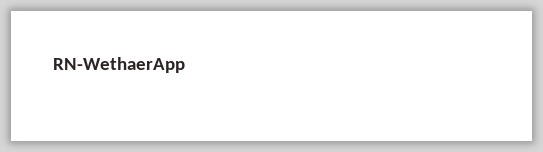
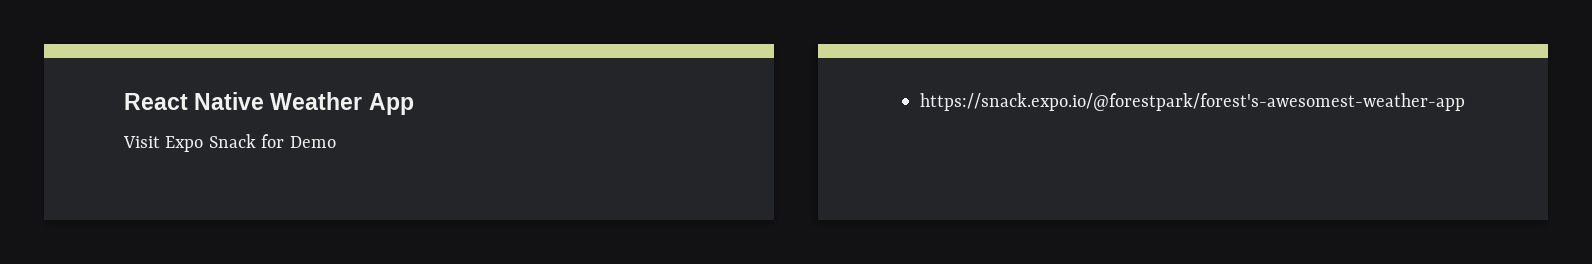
[53,57,185,73] RN-WethaerApp -> [124,92,414,115] [123,134,336,152] [920,93,1465,111] React Native Weather App // Visit Expo Snack for Demo // https://snack.expo.io/@forestpark/forest's-awesomest-weather-app

